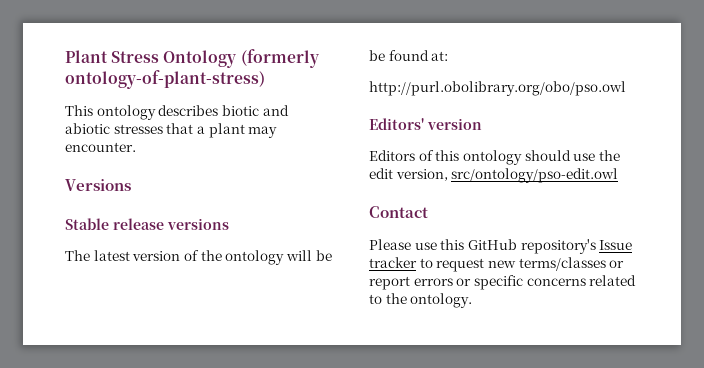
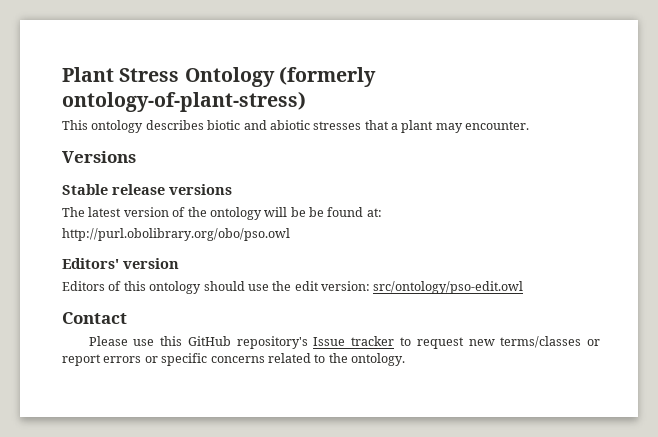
[395,169,448,181] version, -> [321,281,370,291] version:

